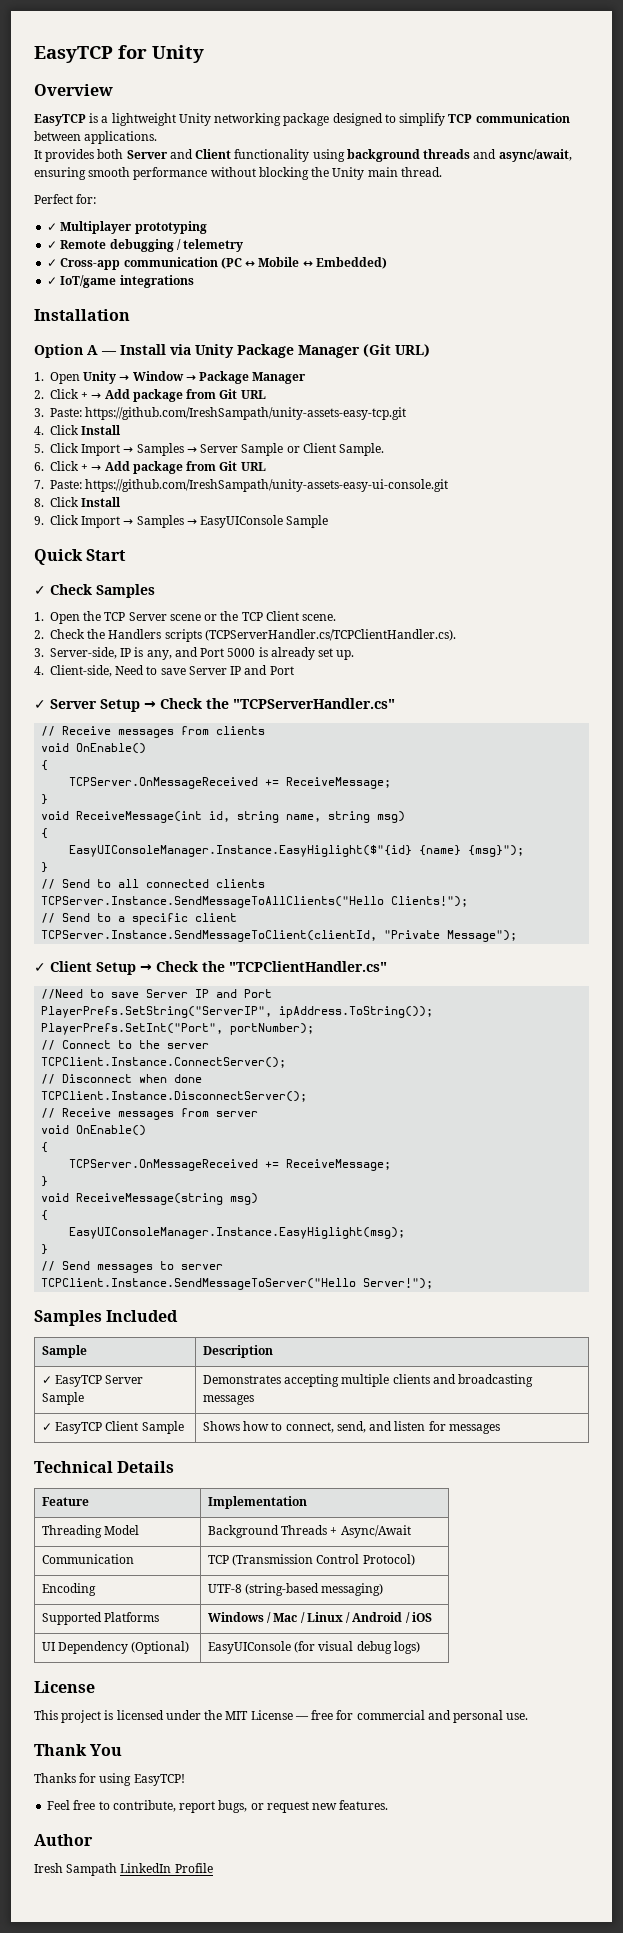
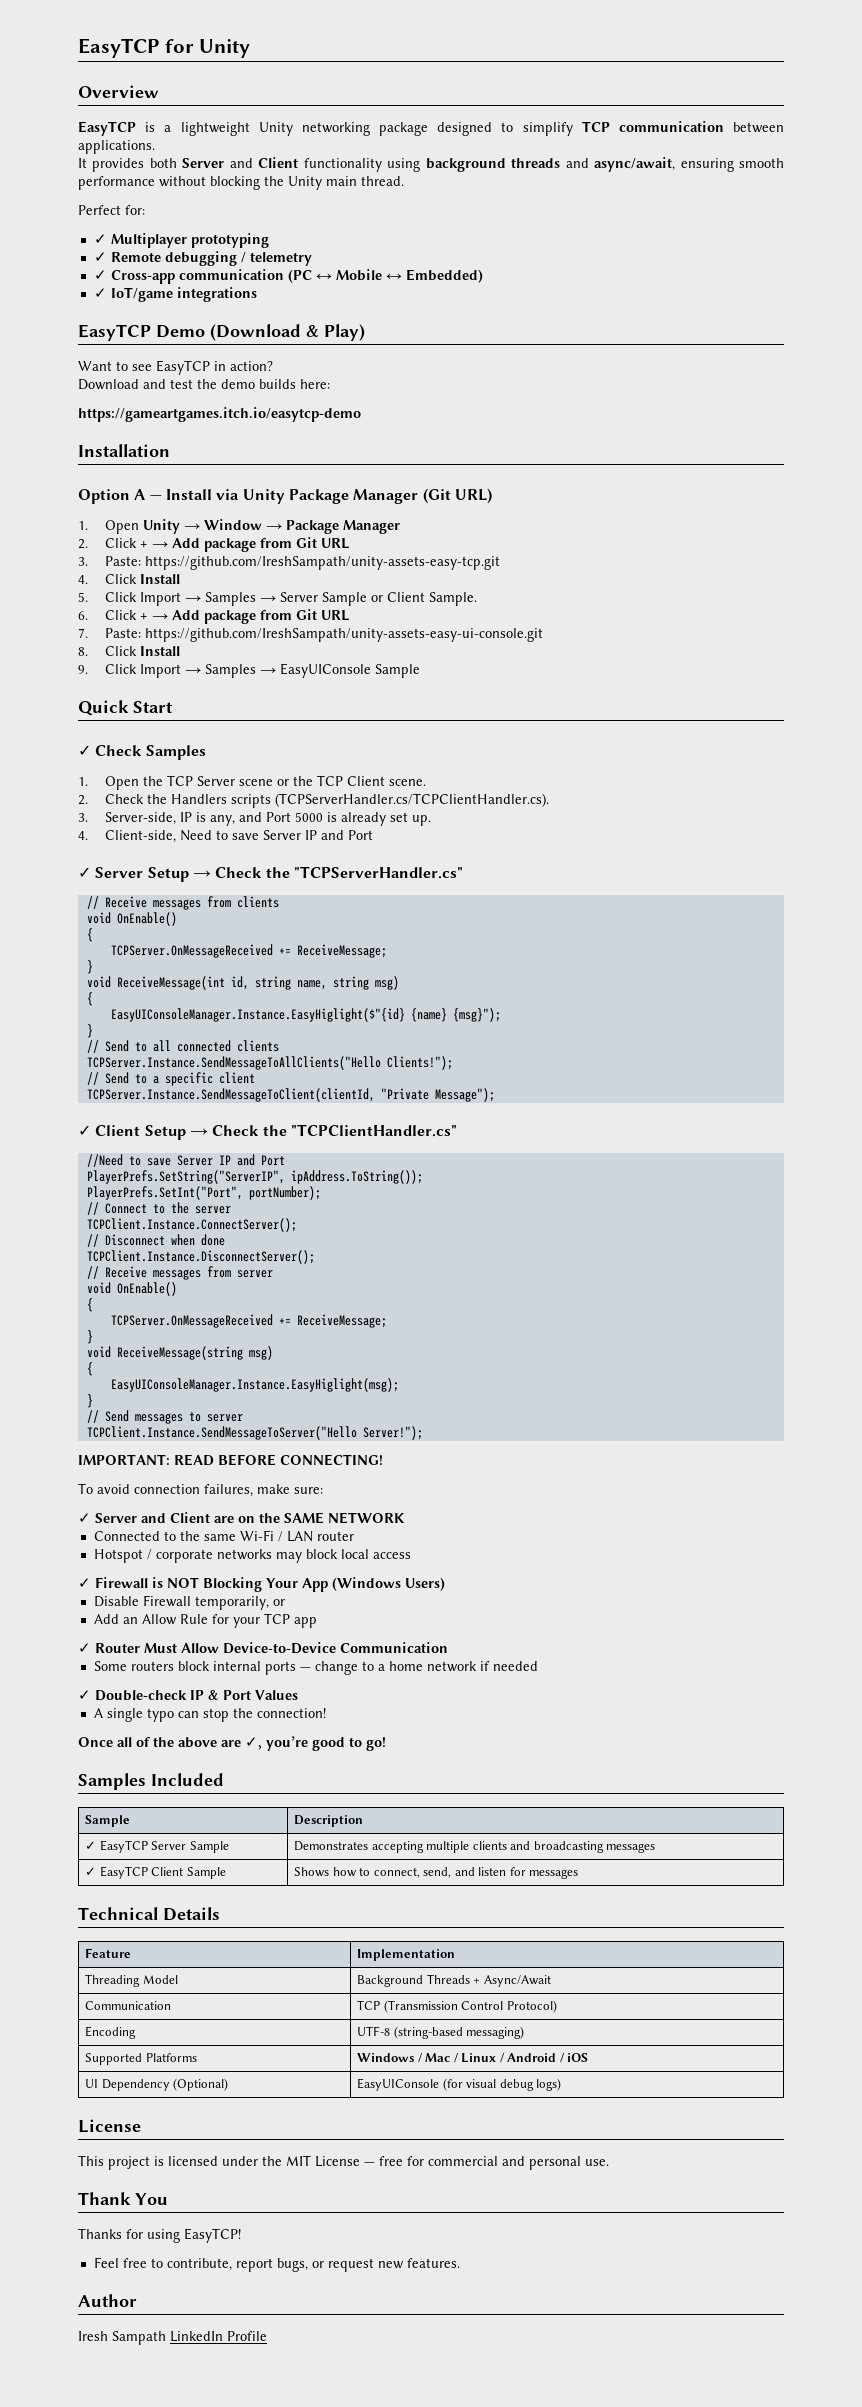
(194, 281) none -> [78,324,365,341] [78,360,273,375] [78,379,330,390] [78,407,361,422] // EasyTCP Demo (Download & Play) // Want to see EasyTCP in action? // Download and test the demo builds here: // https://gameartgames.itch.io/easytcp-demo
(434, 1283) none -> [78,1454,383,1466] [78,1483,323,1497] [78,1512,405,1524] [93,1530,354,1542] [93,1549,411,1563] [78,1577,445,1592] [93,1595,285,1610] [93,1613,317,1628] [78,1642,448,1654] [93,1661,538,1675] [78,1690,298,1701] [93,1708,326,1722] [78,1736,386,1751] // IMPORTANT: READ BEFORE CONNECTING! // To avoid connection failures, make sure: // ✓ Server and Client are on the SAME NETWORK // Connected to the same Wi-Fi / LAN router // Hotspot / corporate networks may block local access // ✓ Firewall is NOT Blocking Your App (Windows Users) // Disable Firewall temporarily, or // Add an Allow Rule for your TCP app // ✓ Router Must Allow Device-to-Device Communication // Some routers block internal ports — change to a home network if needed // ✓ Double-check IP & Port Values // A single typo can stop the connection! // Once all of the above are ✓, you’re good to go!

